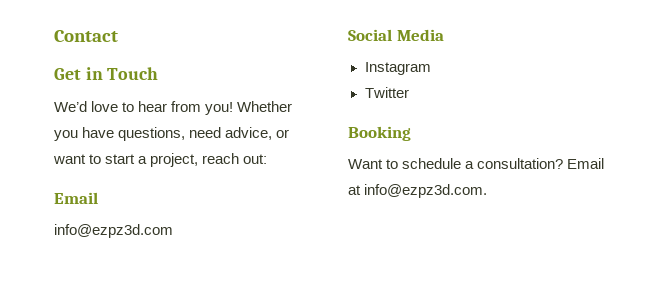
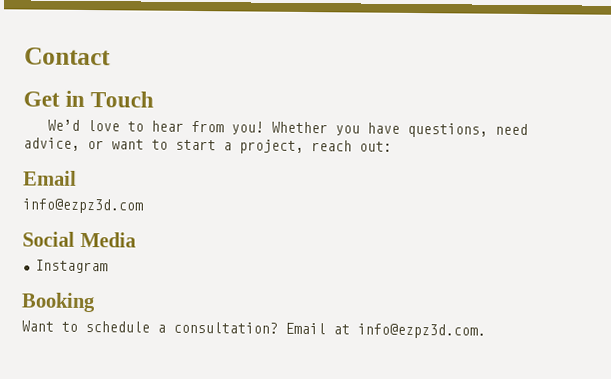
[364,87,409,98] // Twitter -> (108, 266) none

